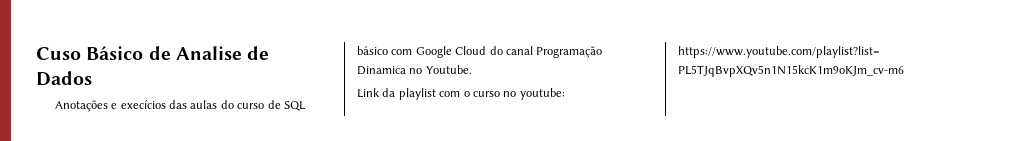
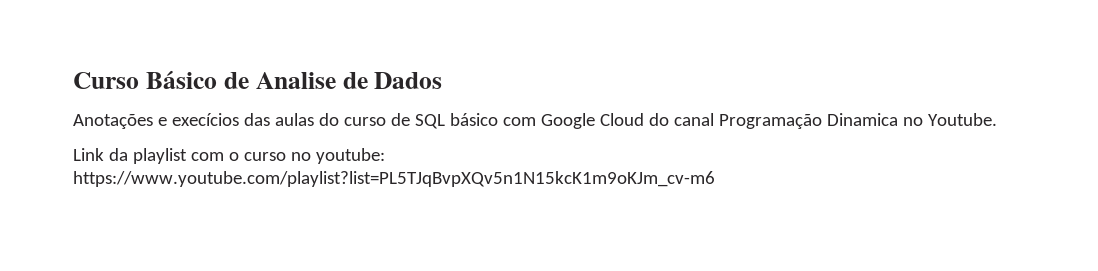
[36,47,81,60] Cuso -> [73,72,139,89] Curso

